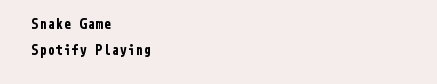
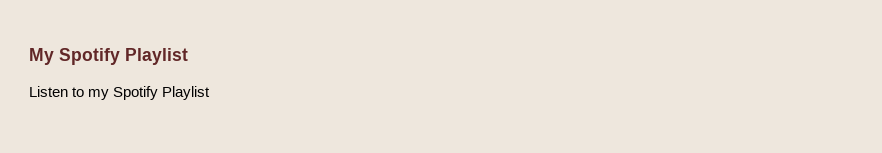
[31,18,111,29] [31,44,151,58] Snake Game // Spotify Playing -> [29,48,188,65] [29,86,211,100] My Spotify Playlist // Listen to my Spotify Playlist

